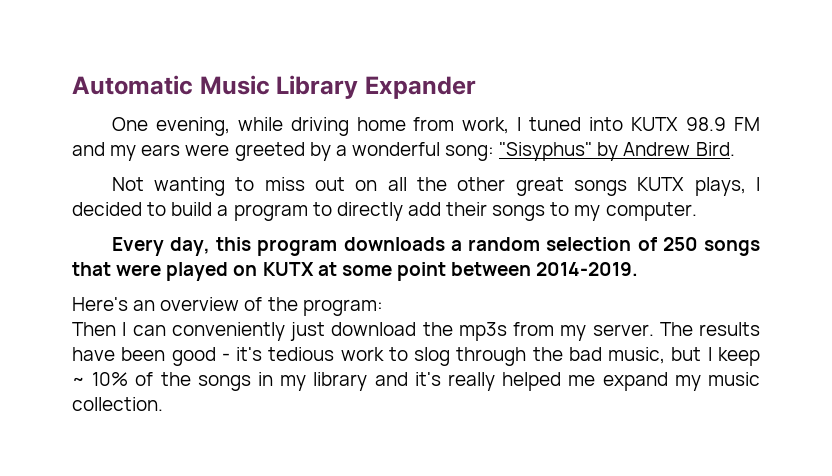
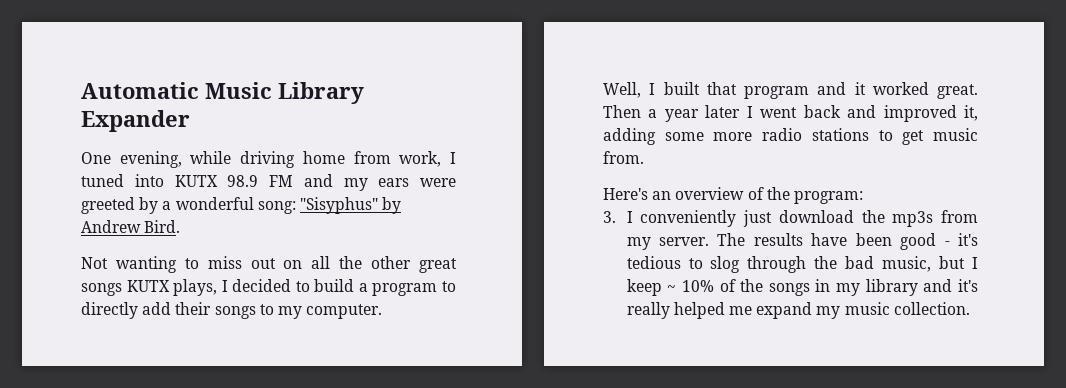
[111,237,761,256] [72,262,639,281] Every day, this program downloads a random selection of 250 songs that were played on KUTX at some point between 2014-2019. -> [603,82,978,99] [603,105,978,122] [603,128,978,145] [603,151,644,164] Well, I built that program and it worked great. Then a year later I went back and improved it, adding some more radio stations to get music from.
[72,322,166,336] Then I can -> [603,211,633,223] 3. I
[340,347,384,361] work -> (681, 262) none

